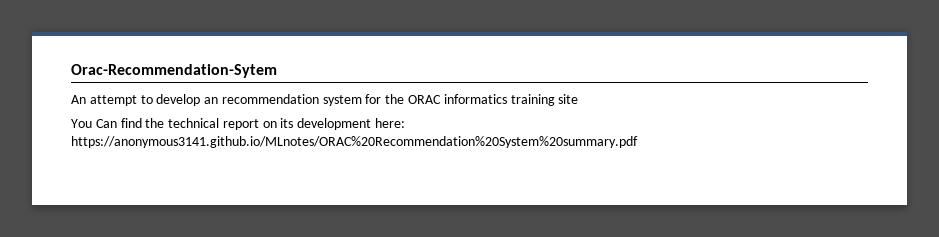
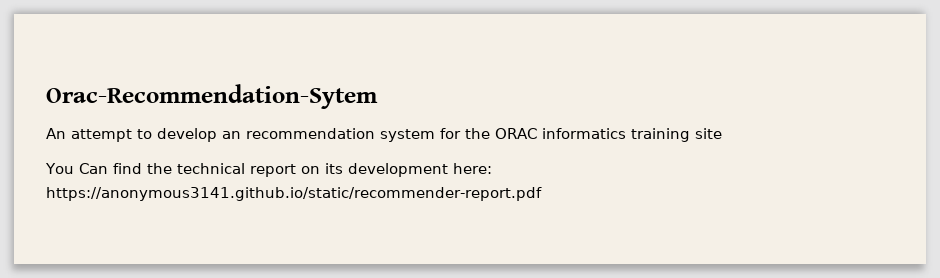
[71,136,638,148] https://anonymous3141.github.io/MLnotes/ORAC%20Recommendation%20System%20summary.pdf -> [46,187,542,201] https://anonymous3141.github.io/static/recommender-report.pdf

